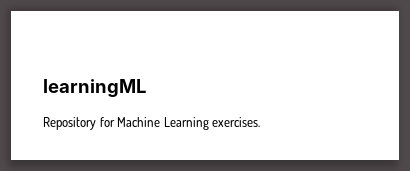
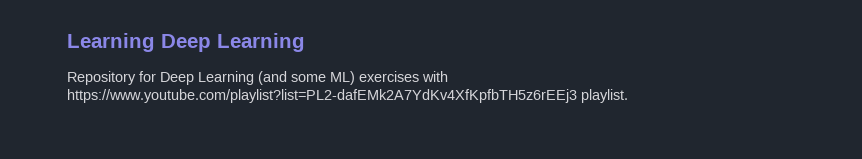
[43,79,146,97] learningML -> [67,33,305,52] Learning Deep Learning
[117,117,261,130] Machine Learning exercises. -> [160,71,448,85] [67,89,628,103] Deep Learning (and some ML) exercises with https://www.youtube.com/playlist?list=PL2-dafEMk2A7YdKv4XfKpfbTH5z6rEEj3 playlist.

